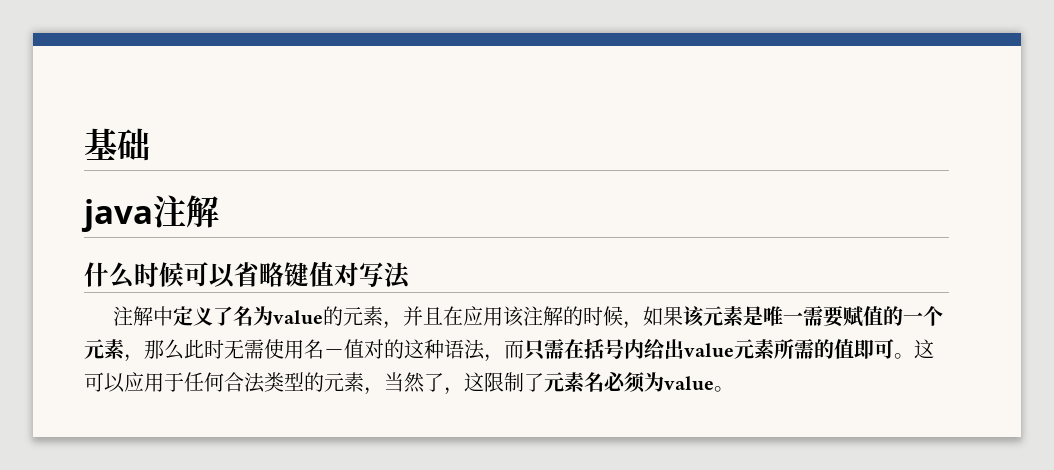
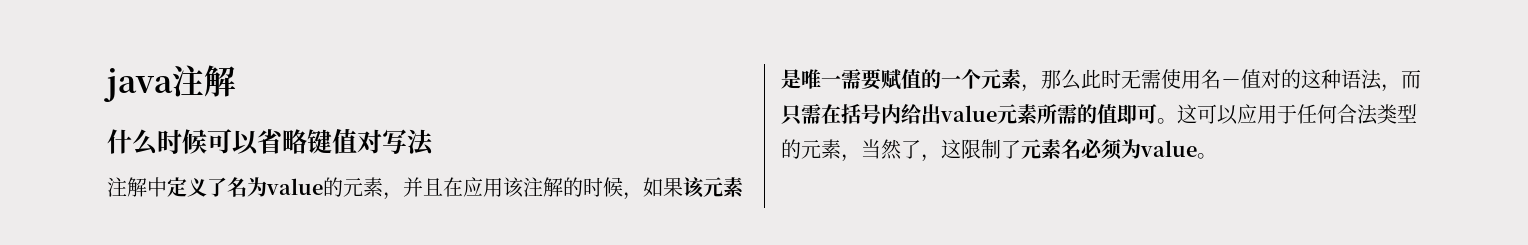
[84,128,150,161] 基础 // -> (104, 85) none

